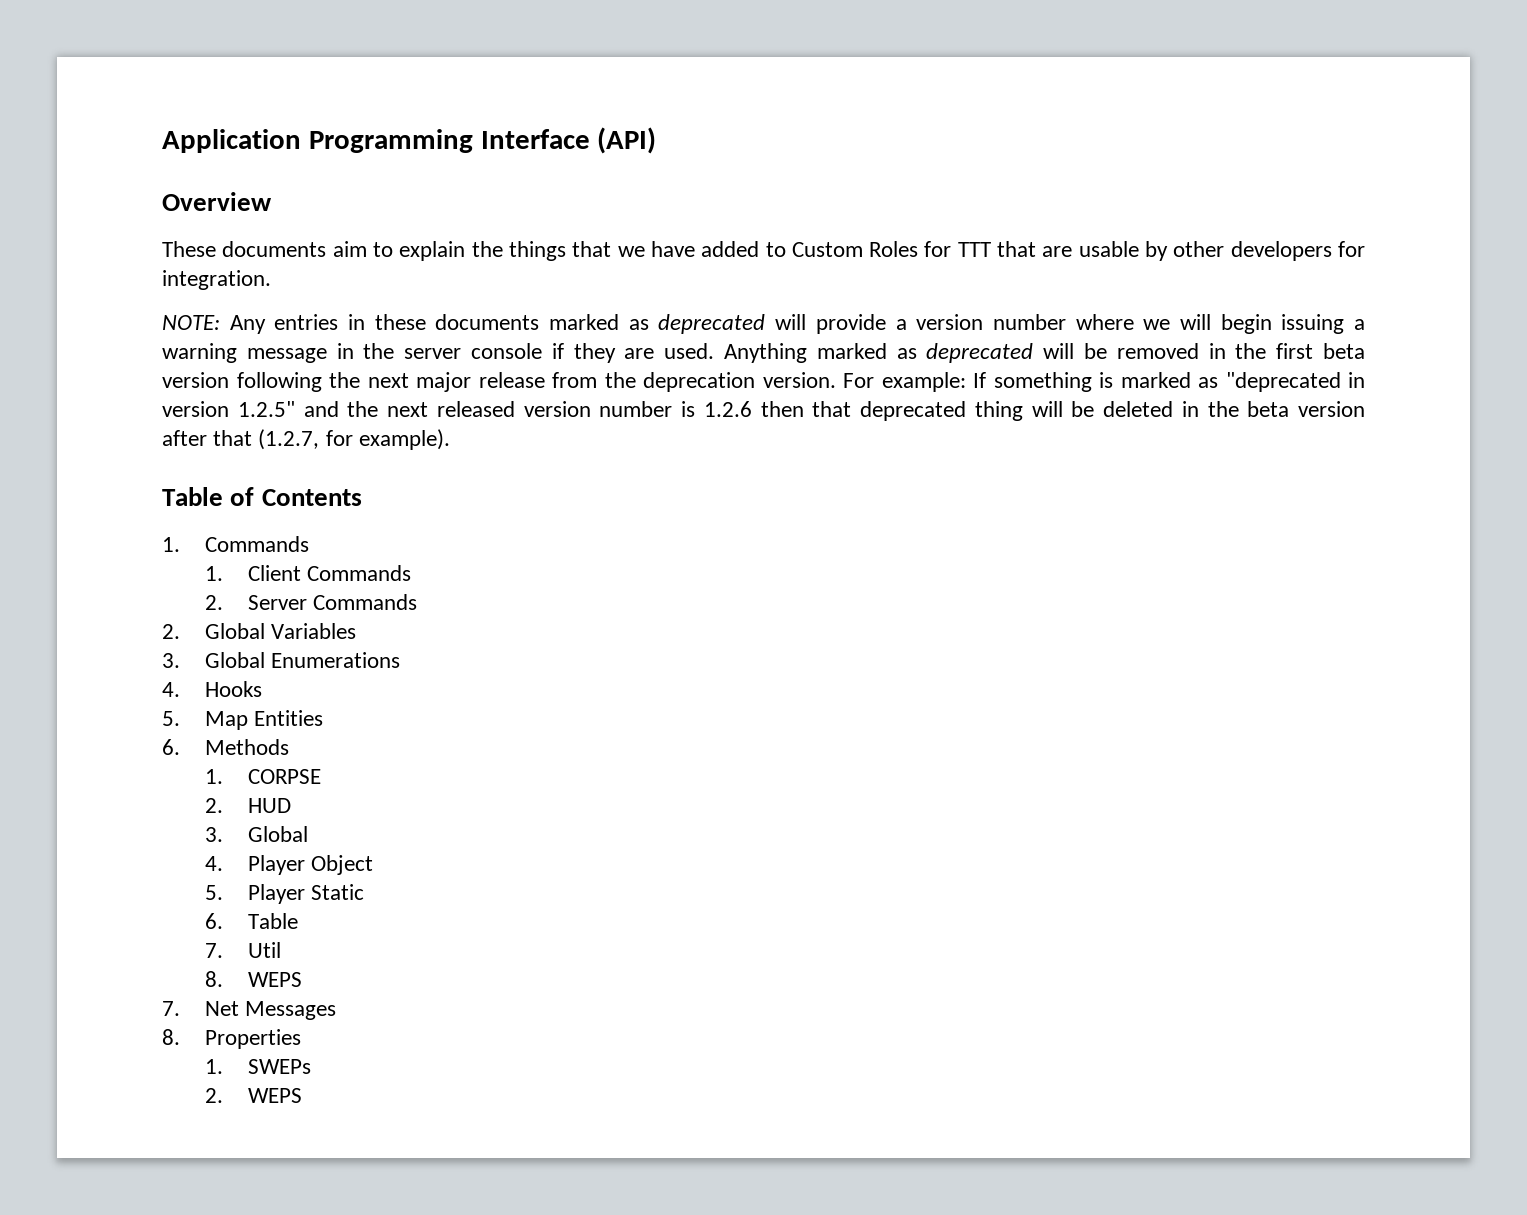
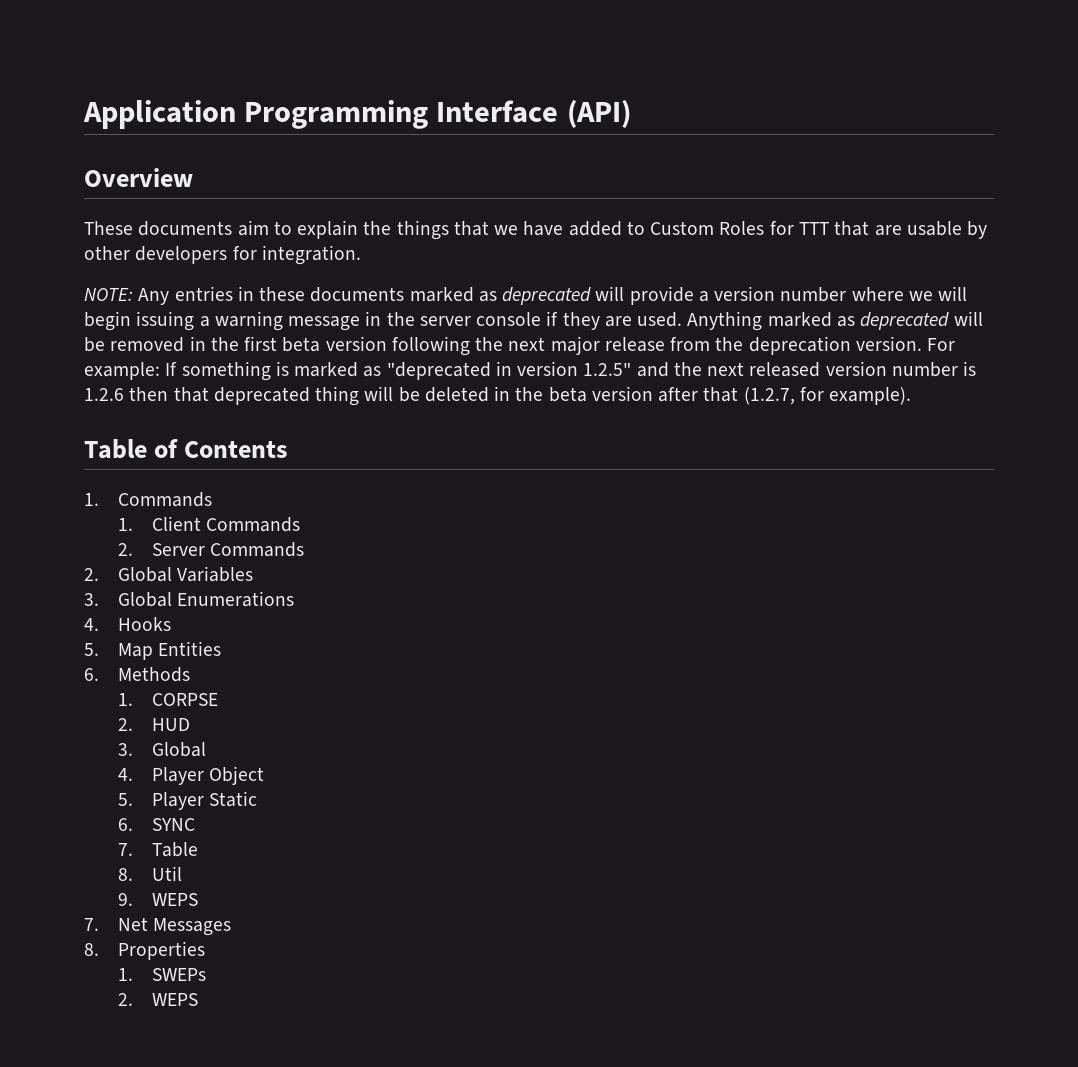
(224, 921) none -> [151,818,195,831] [117,843,133,856] SYNC // 7.
[205,943,224,958] 7. -> [117,868,133,881] 8.
[205,971,224,987] 8. -> [117,893,133,906] 9.

